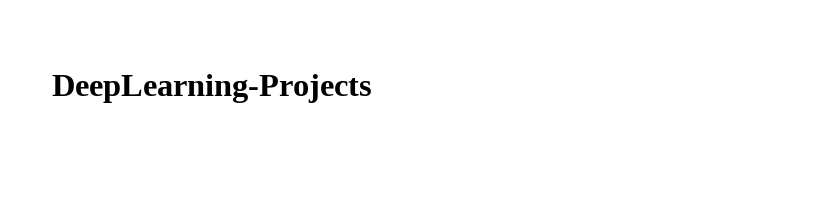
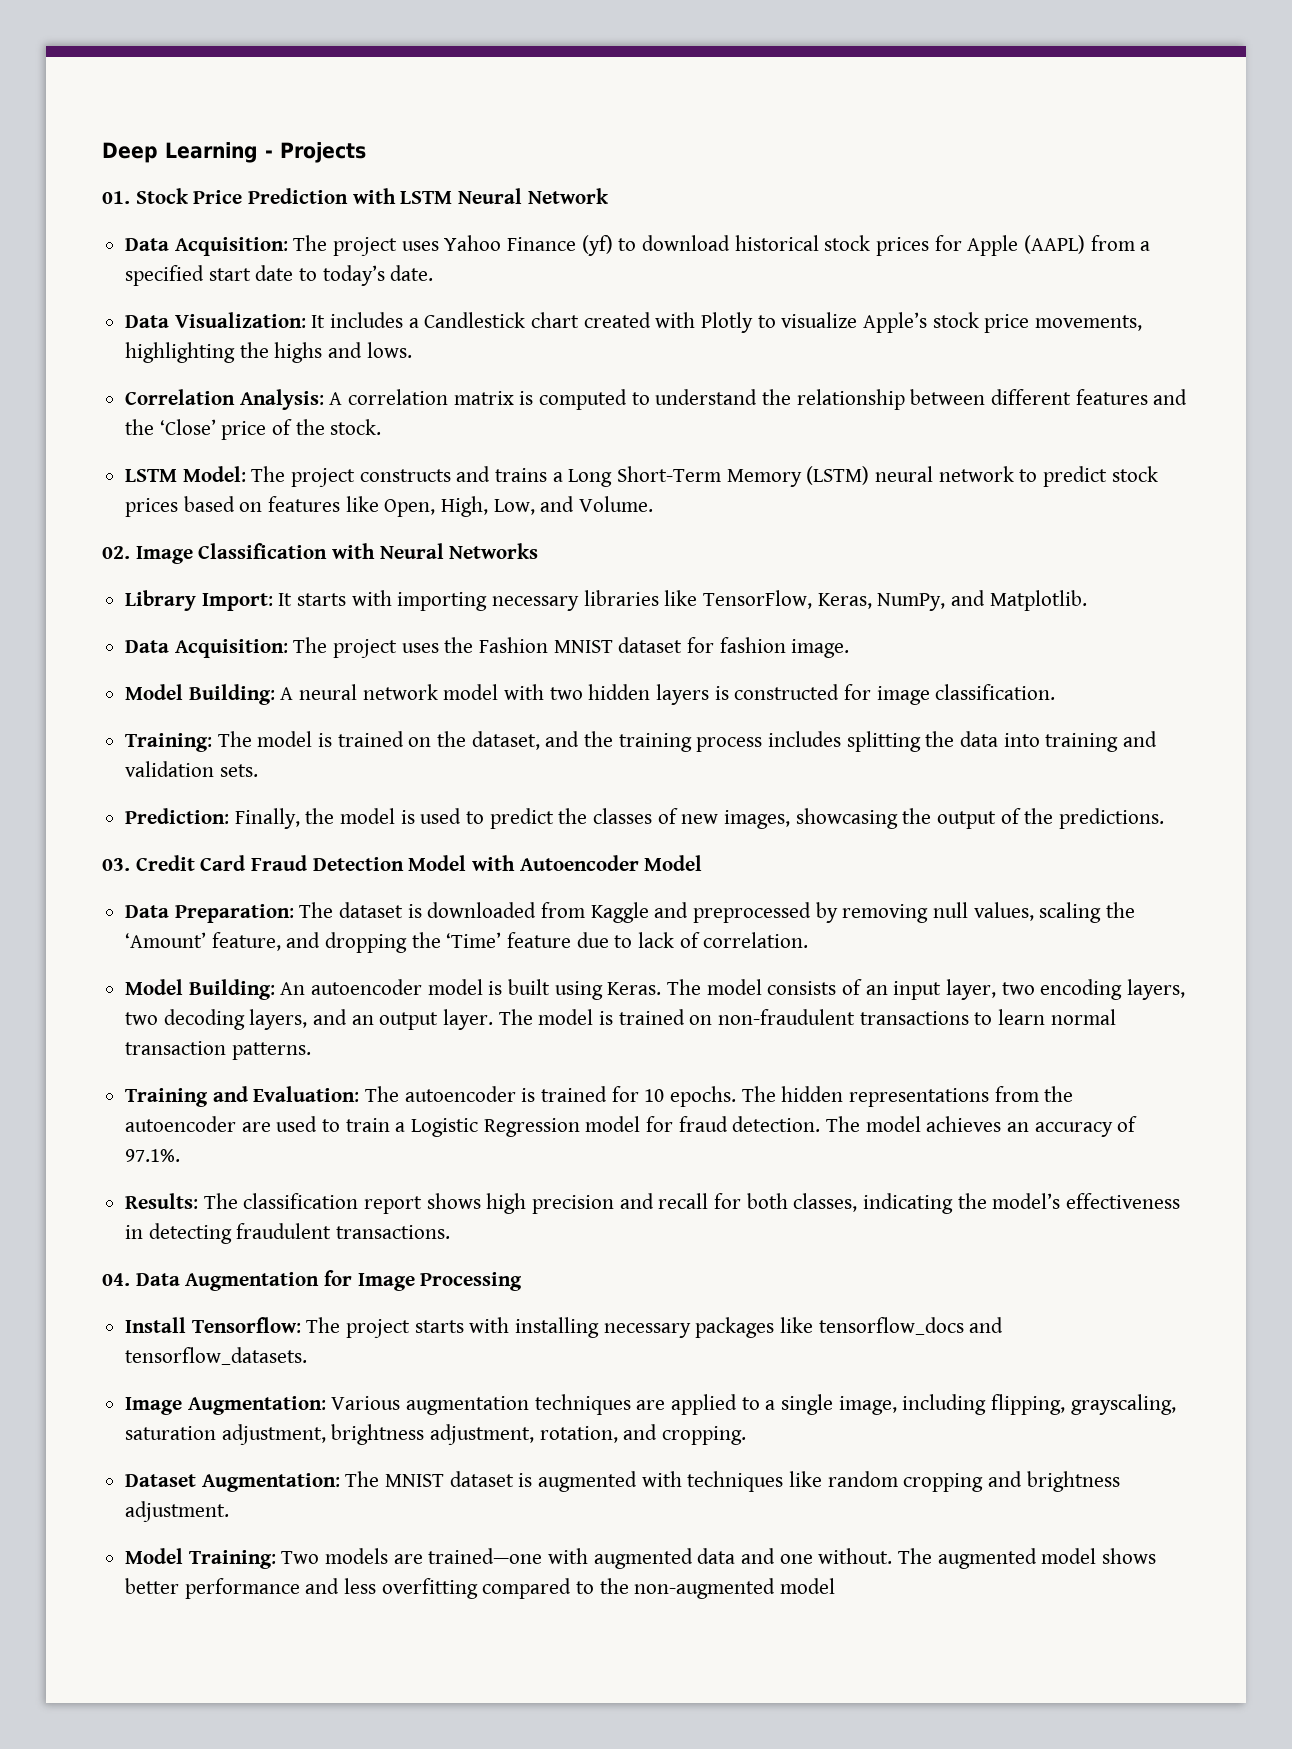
[52,74,372,103] DeepLearning-Projects -> [102,142,366,163] [102,188,609,204] [125,235,1151,256] [125,265,434,286] [125,312,1143,333] [125,342,412,363] [125,389,1188,410] [125,419,382,440] [125,466,1158,487] [125,496,654,517] [102,543,539,564] [125,590,1087,611] [125,637,850,658] [125,684,1056,705] [125,731,1158,752] [125,761,258,777] [125,808,1165,829] [102,855,703,871] [125,902,1136,923] [125,932,809,953] [125,979,1186,1000] [125,1009,1116,1030] [125,1041,311,1060] [125,1086,1074,1107] [125,1116,1138,1137] [125,1149,181,1162] [125,1193,1181,1214] [125,1223,451,1244] [102,1270,523,1291] [125,1317,1004,1338] [125,1347,308,1365] [125,1394,1176,1415] [125,1424,747,1445] [125,1471,1120,1492] [125,1501,230,1522] [125,1548,1157,1569] [125,1578,836,1599] Deep Learning - Projects // 01. Stock Price Prediction with LSTM Neural Network // Data Acquisition: The project uses Yahoo Finance (yf) to download historical stock prices for Apple (AAPL) from a specified start date to today’s date. // Data Visualization: It includes a Candlestick chart created with Plotly to visualize Apple’s stock price movements, highlighting the highs and lows. // Correlation Analysis: A correlation matrix is computed to understand the relationship between different features and the ‘Close’ price of the stock. // LSTM Model: The project constructs and trains a Long Short-Term Memory (LSTM) neural network to predict stock prices based on features like Open, High, Low, and Volume. // 02. Image Classification with Neural Networks // Library Import: It starts with importing necessary libraries like TensorFlow, Keras, NumPy, and Matplotlib. // Data Acquisition: The project uses the Fashion MNIST dataset for fashion image. // Model Building: A neural network model with two hidden layers is constructed for image classification. // Training: The model is trained on the dataset, and the training process includes splitting the data into training and validation sets. // Prediction: Finally, the model is used to predict the classes of new images, showcasing the output of the predictions. // 03. Credit Card Fraud Detection Model with Autoencoder Model // Data Preparation: The dataset is downloaded from Kaggle and preprocessed by removing null values, scaling the ‘Amount’ feature, and dropping the ‘Time’ feature due to lack of correlation. // Model Building: An autoencoder model is built using Keras. The model consists of an input layer, two encoding layers, two decoding layers, and an output layer. The model is trained on non-fraudulent transactions to learn normal transaction patterns. // Training and Evaluation: The autoencoder is trained for 10 epochs. The hidden representations from the autoencoder are used to train a Logistic Regression model for fraud detection. The model achieves an accuracy of 97.1%. // Results: The classification report shows high precision and recall for both classes, indicating the model’s effectiveness in detecting fraudulent transactions. // 04. Data Augmentation for Image Processing // Install Tensorflow: The project starts with installing necessary packages like tensorflow_docs and tensorflow_datasets. // Image Augmentation: Various augmentation techniques are applied to a single image, including flipping, grayscaling, saturation adjustment, brightness adjustment, rotation, and cropping. // Dataset Augmentation: The MNIST dataset is augmented with techniques like random cropping and brightness adjustment. // Model Training: Two models are trained—one with augmented data and one without. The augmented model shows better performance and less overfitting compared to the non-augmented model

